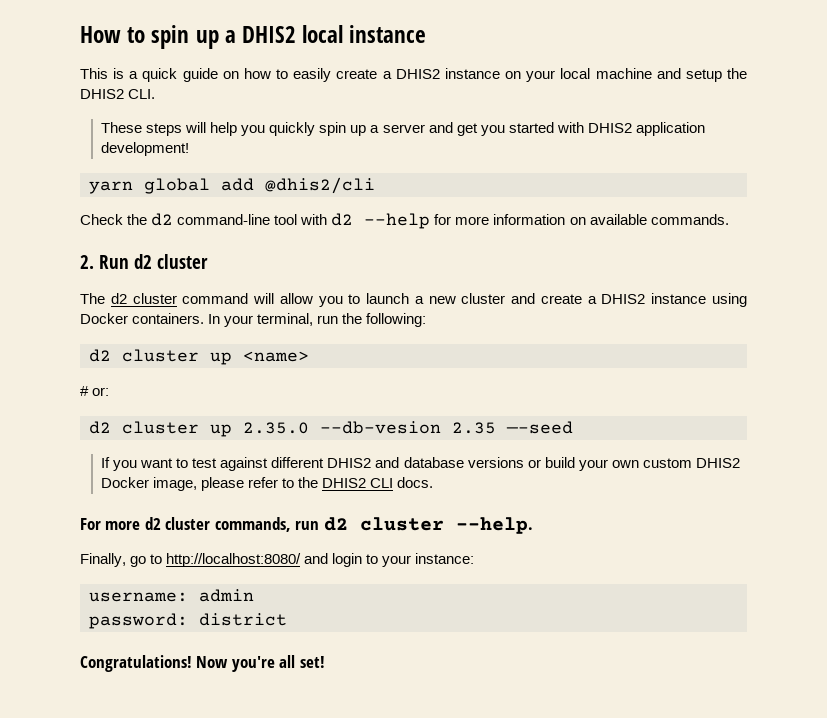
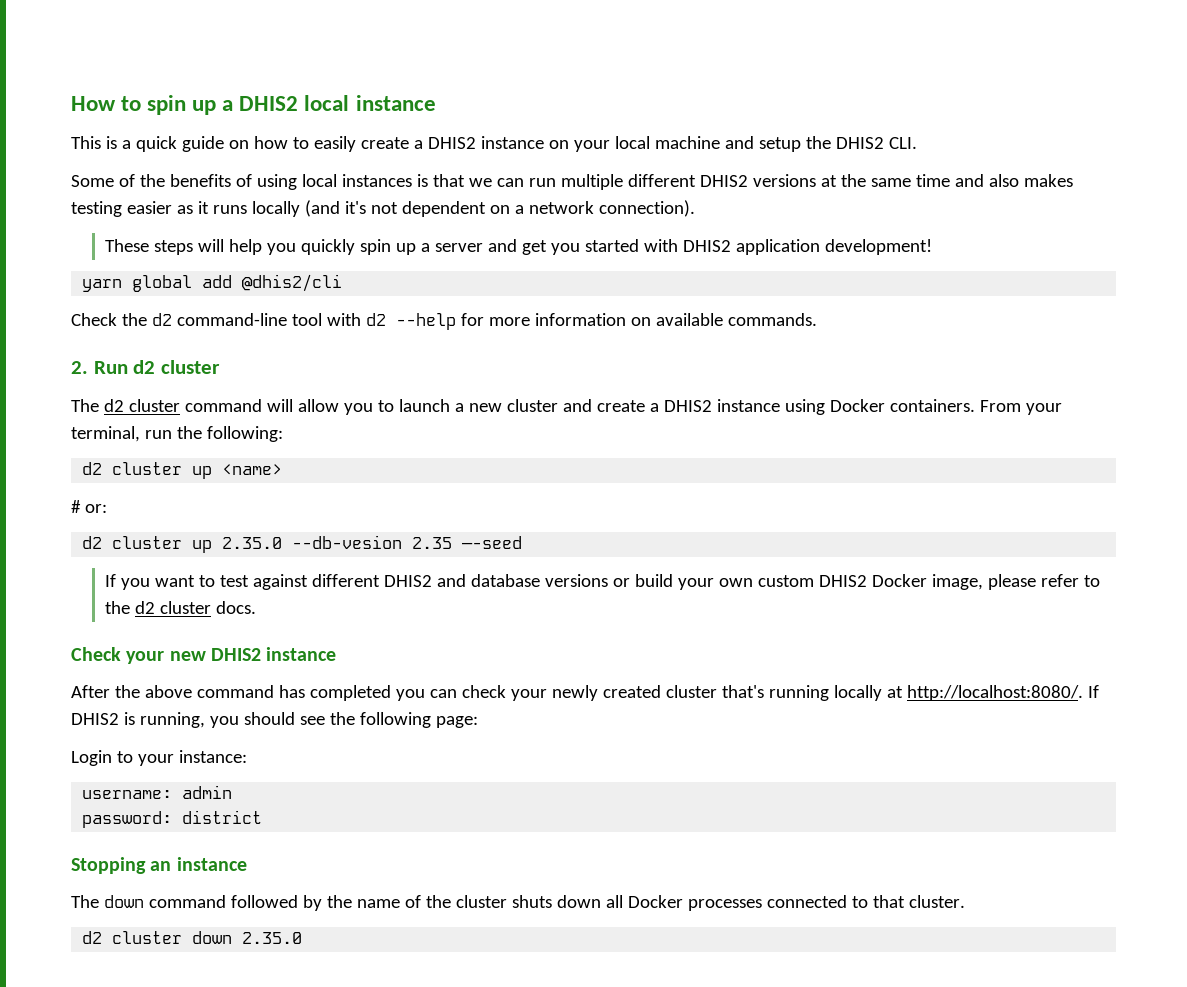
(156, 94) none -> [71,174,1073,190] [71,200,695,217] // Some of the benefits of using local instances is that we can run multiple different DHIS2 versions at the same time and also makes testing easier as it runs locally (and it's not dependent on a network connection).
[208,314,221,324] In -> [979,400,1021,412] From
[322,478,394,488] DHIS2 CLI -> [134,601,211,614] d2 cluster
[80,517,533,534] [80,553,363,567] For more d2 cluster commands, run d2 cluster --help. // Finally, go to http://localhost:8080/ and login -> [71,647,337,664] [71,685,1099,701] [71,712,478,728] [71,750,112,766] Check your new DHIS2 instance // After the above command has completed you can check your newly created cluster that's running locally at http://localhost:8080/. If DHIS2 is running, you should see the following page: // Login
[80,655,325,672] Congratulations! Now you're all set! -> [71,857,247,874] [71,895,965,911] [82,931,303,944] Stopping an instance // The down command followed by the name of the cluster shuts down all Docker processes connected to that cluster. // d2 cluster down 2.35.0

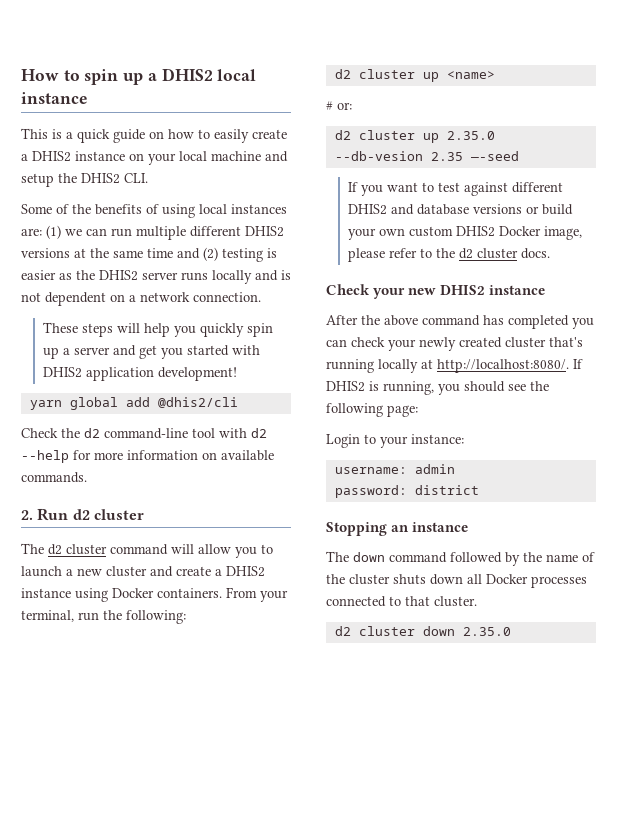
[416,174,465,187] is that -> [21,225,61,239] are: (1)
[988,174,1073,187] [71,200,366,217] also makes testing easier as it runs locally (and it's -> [203,247,277,262] [21,270,291,284] (2) testing is easier as the DHIS2 server runs locally and is
[598,200,695,217] connection). -> [193,292,261,302] connection.

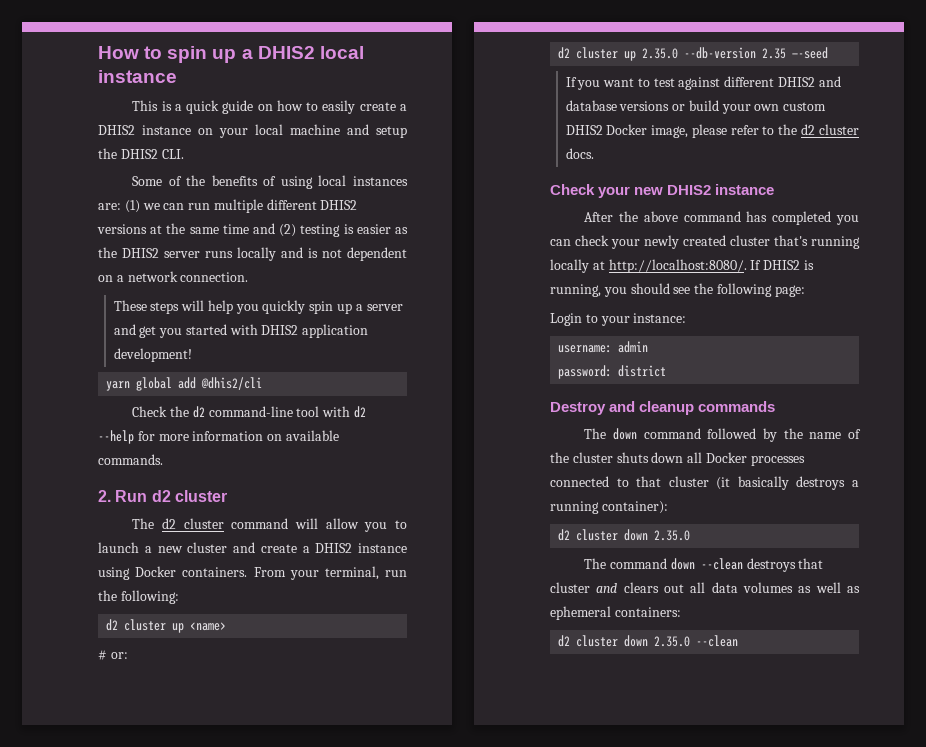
[334,151,423,161] --db-vesion -> [684,47,757,59] --db-version
[326,522,469,536] Stopping an instance -> [550,401,776,415] Destroy and cleanup commands
[434,596,477,607] [334,626,511,636] cluster. // d2 cluster down 2.35.0 -> [668,476,859,490] [550,501,668,514] [558,529,691,541] [584,558,824,572] [550,582,860,593] [550,606,681,620] [558,635,739,647] cluster (it basically destroys a running container): // d2 cluster down 2.35.0 // The command down --clean destroys that cluster and clears out all data volumes as well as ephemeral containers: // d2 cluster down 2.35.0 --clean

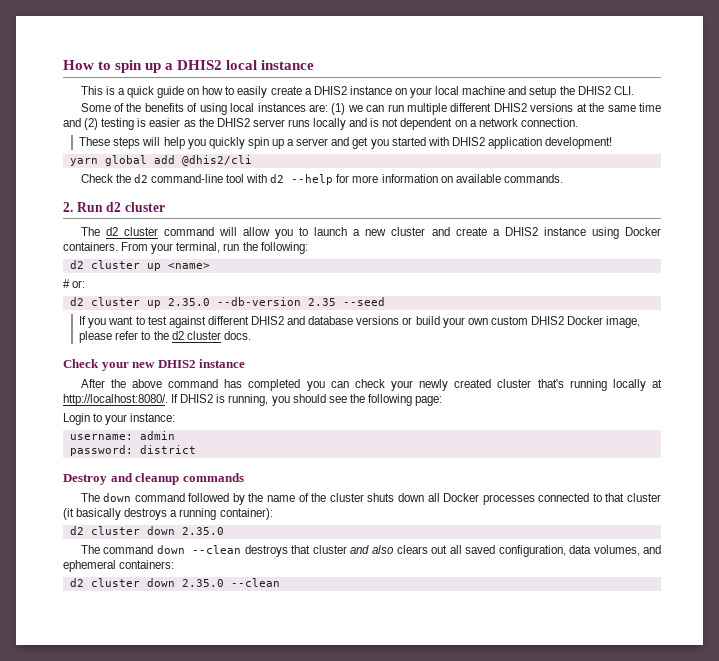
[792,47,829,59] —-seed -> [342,297,385,306] --seed
(618, 588) none -> [371,545,394,554] also
[711,582,860,593] data volumes as well as -> [464,545,661,557] saved configuration, data volumes, and

